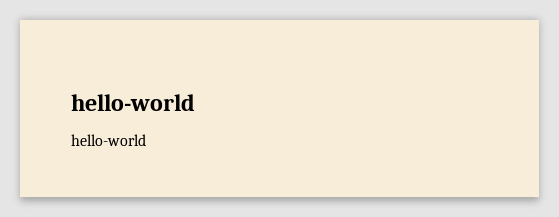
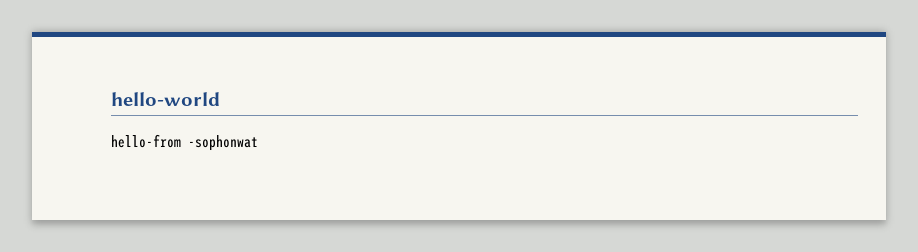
[71,134,146,146] hello-world -> [111,134,258,151] hello-from -sophonwat

